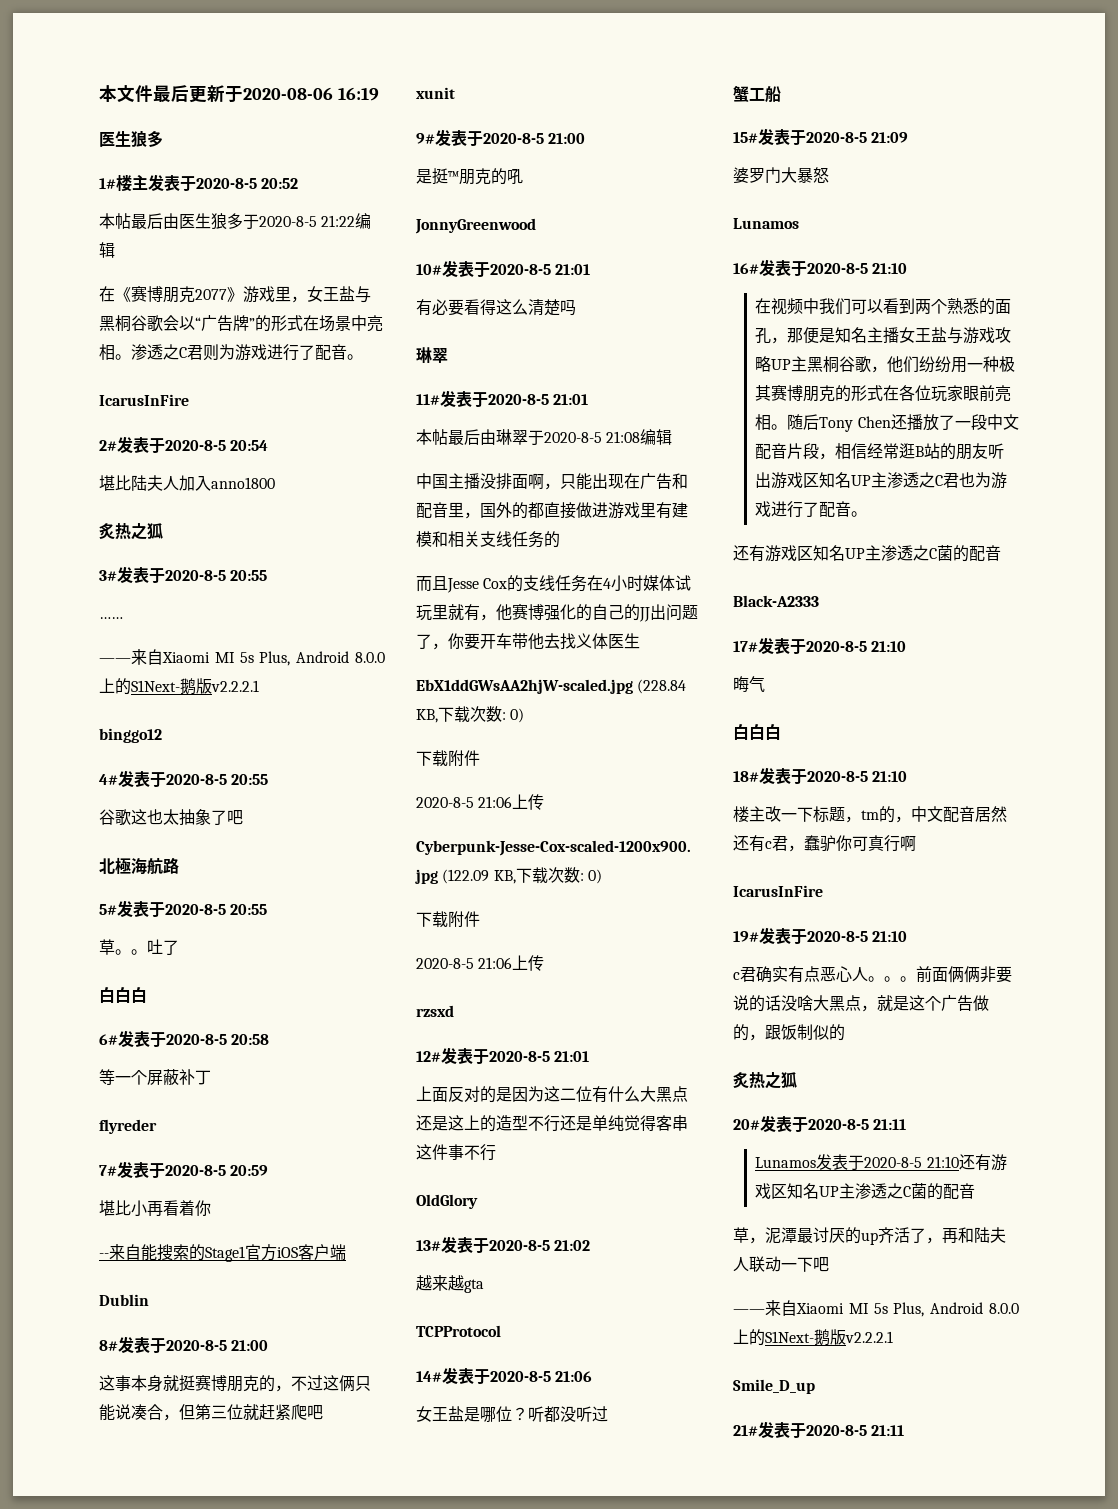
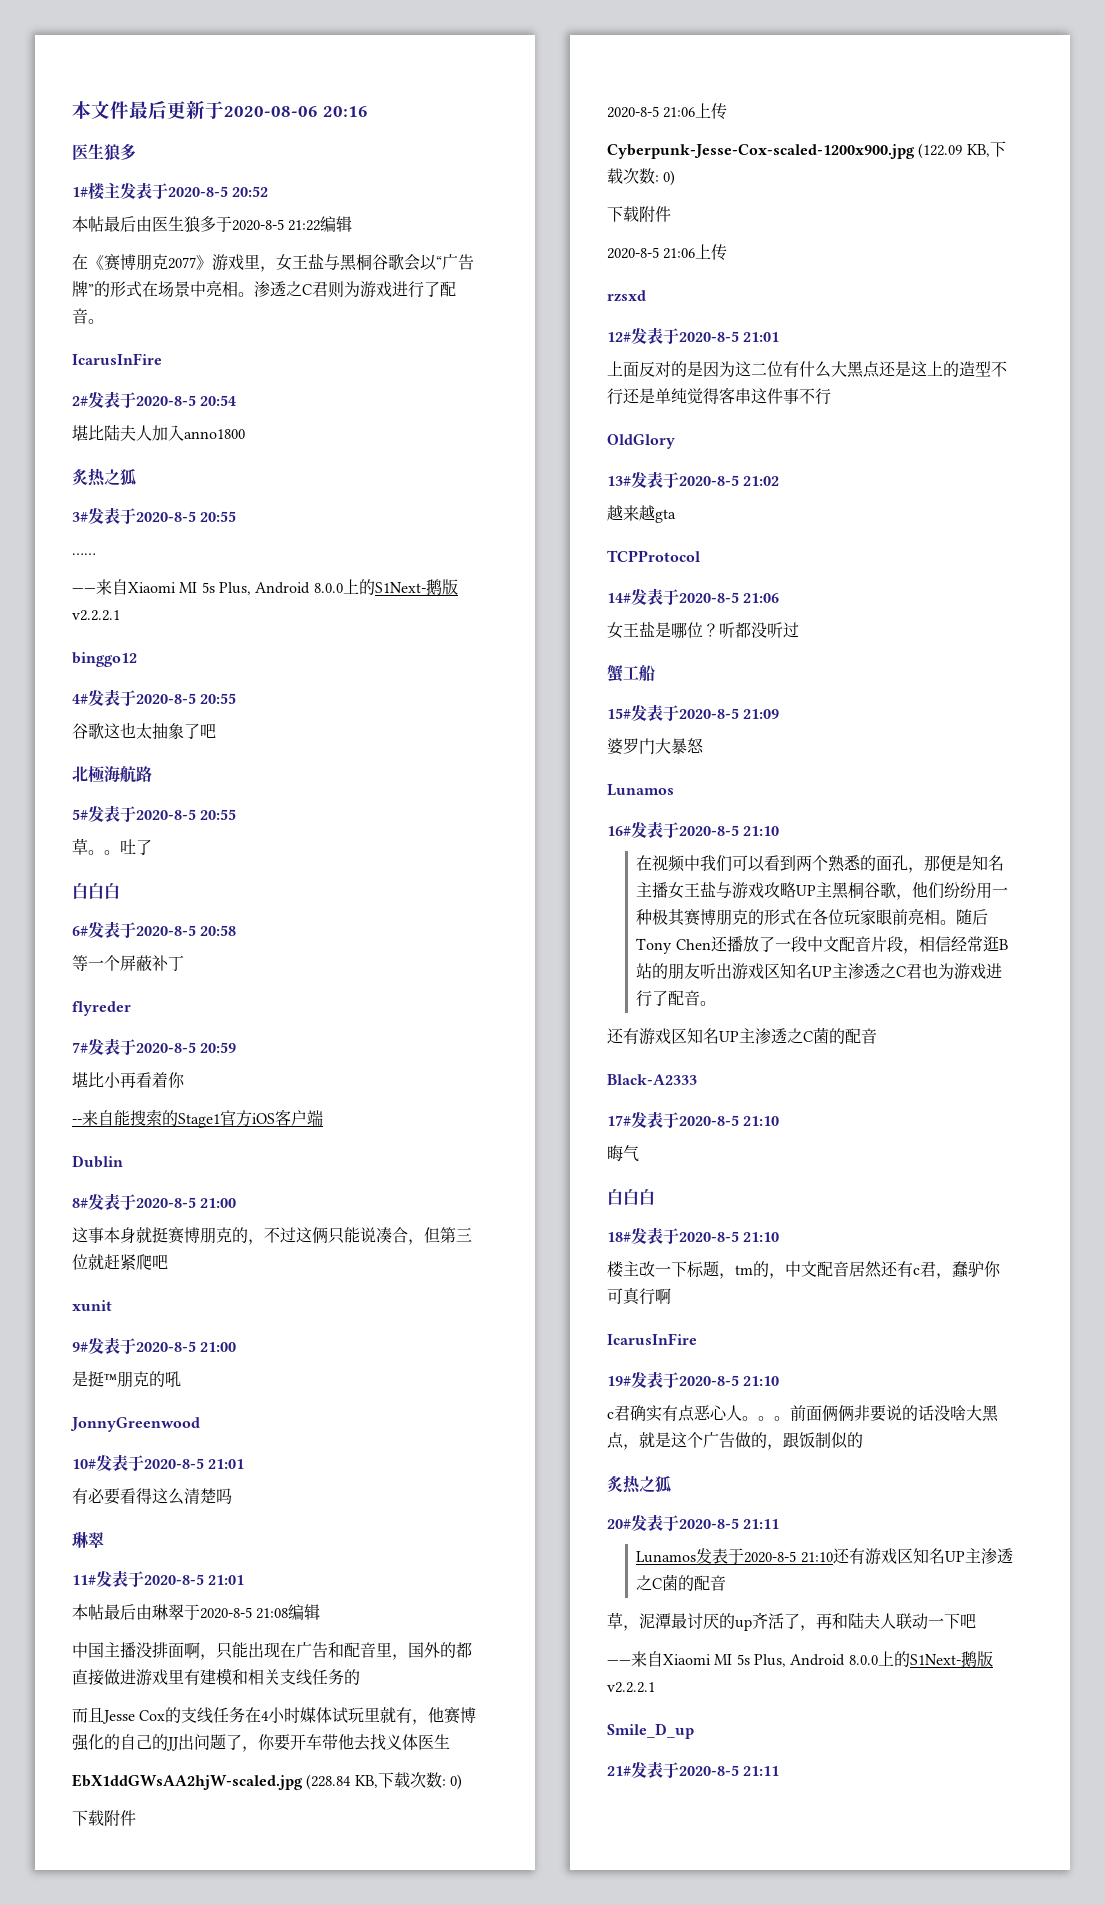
[337,87,379,101] 16:19 -> [323,106,368,117] 20:16

